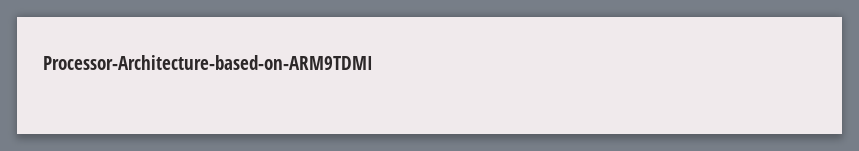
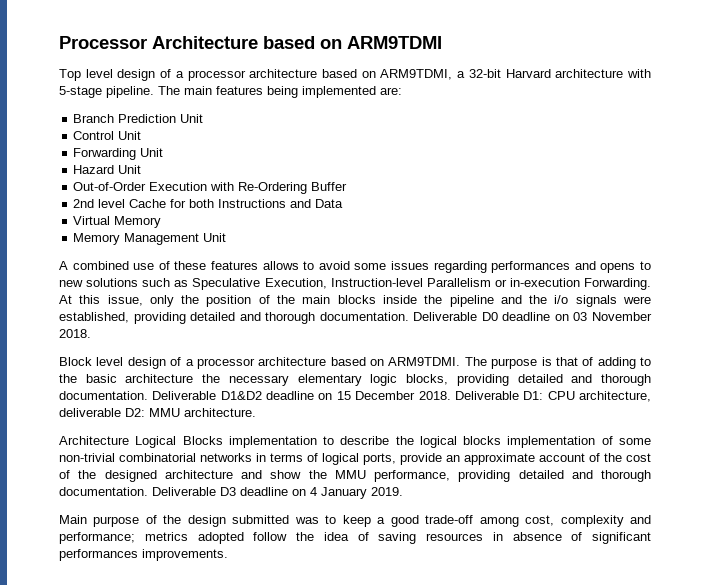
[43,55,373,70] Processor-Architecture-based-on-ARM9TDMI -> [59,36,442,49] [59,69,651,81] [59,86,402,98] [73,114,204,123] [73,131,142,140] [73,148,164,160] [73,165,142,174] [73,182,348,194] [73,199,344,208] [73,216,162,228] [73,233,227,245] [59,261,652,273] [59,278,652,290] [59,295,651,307] [59,312,652,324] [59,329,91,338] [59,357,651,369] [59,374,652,386] [59,391,652,402] [59,408,256,417] [59,436,651,448] [59,453,651,465] [59,470,651,482] [59,487,403,499] [59,515,651,527] [59,532,651,544] [59,549,228,561] Processor Architecture based on ARM9TDMI // Top level design of a processor architecture based on ARM9TDMI, a 32-bit Harvard architecture with 5-stage pipeline. The main features being implemented are: // Branch Prediction Unit // Control Unit // Forwarding Unit // Hazard Unit // Out-of-Order Execution with Re-Ordering Buffer // 2nd level Cache for both Instructions and Data // Virtual Memory // Memory Management Unit // A combined use of these features allows to avoid some issues regarding performances and opens to new solutions such as Speculative Execution, Instruction-level Parallelism or in-execution Forwarding. At this issue, only the position of the main blocks inside the pipeline and the i/o signals were established, providing detailed and thorough documentation. Deliverable D0 deadline on 03 November 2018. // Block level design of a processor architecture based on ARM9TDMI. The purpose is that of adding to the basic architecture the necessary elementary logic blocks, providing detailed and thorough documentation. Deliverable D1&D2 deadline on 15 December 2018. Deliverable D1: CPU architecture, deliverable D2: MMU architecture. // Architecture Logical Blocks implementation to describe the logical blocks implementation of some non-trivial combinatorial networks in terms of logical ports, provide an approximate account of the cost of the designed architecture and show the MMU performance, providing detailed and thorough documentation. Deliverable D3 deadline on 4 January 2019. // Main purpose of the design submitted was to keep a good trade-off among cost, complexity and performance; metrics adopted follow the idea of saving resources in absence of significant performances improvements.

